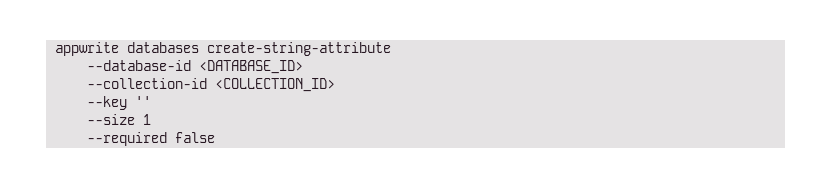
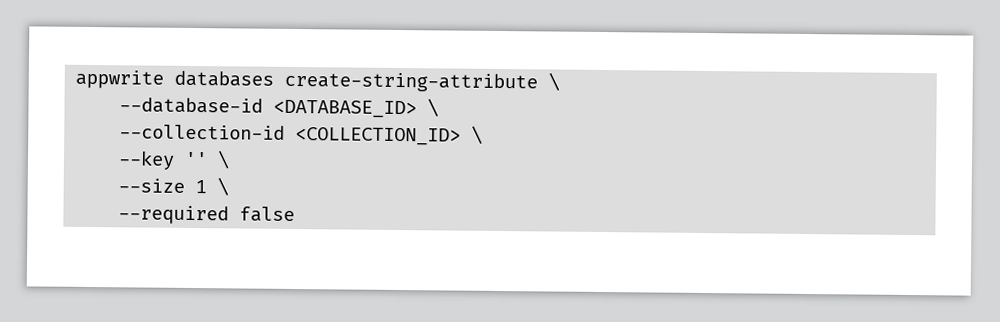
(391, 49) none -> [547,72,560,91] \
(303, 67) none -> [426,98,439,117] \
(335, 85) none -> [470,125,483,144] \
(151, 101) none -> [216,150,230,169] \
(151, 119) none -> [216,177,229,196] \

